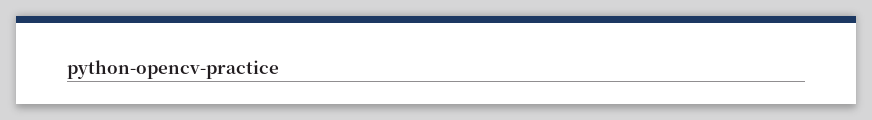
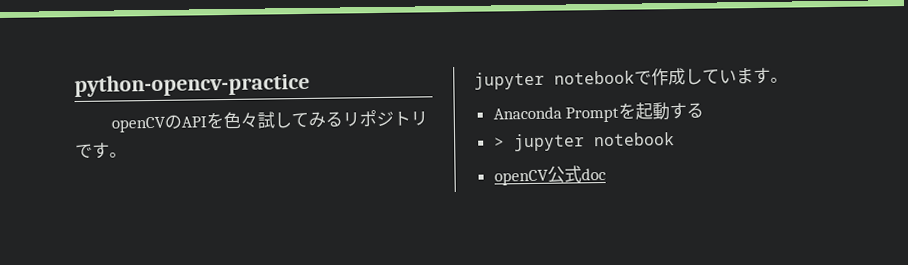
(279, 69) none -> [110,110,428,133] [75,142,127,159] [474,67,788,90] [492,102,705,123] [493,132,675,152] [493,165,606,186] // openCVのAPIを色々試してみるリポジトリです。 // jupyter notebookで作成しています。 // Anaconda Promptを起動する // > jupyter notebook // openCV公式doc

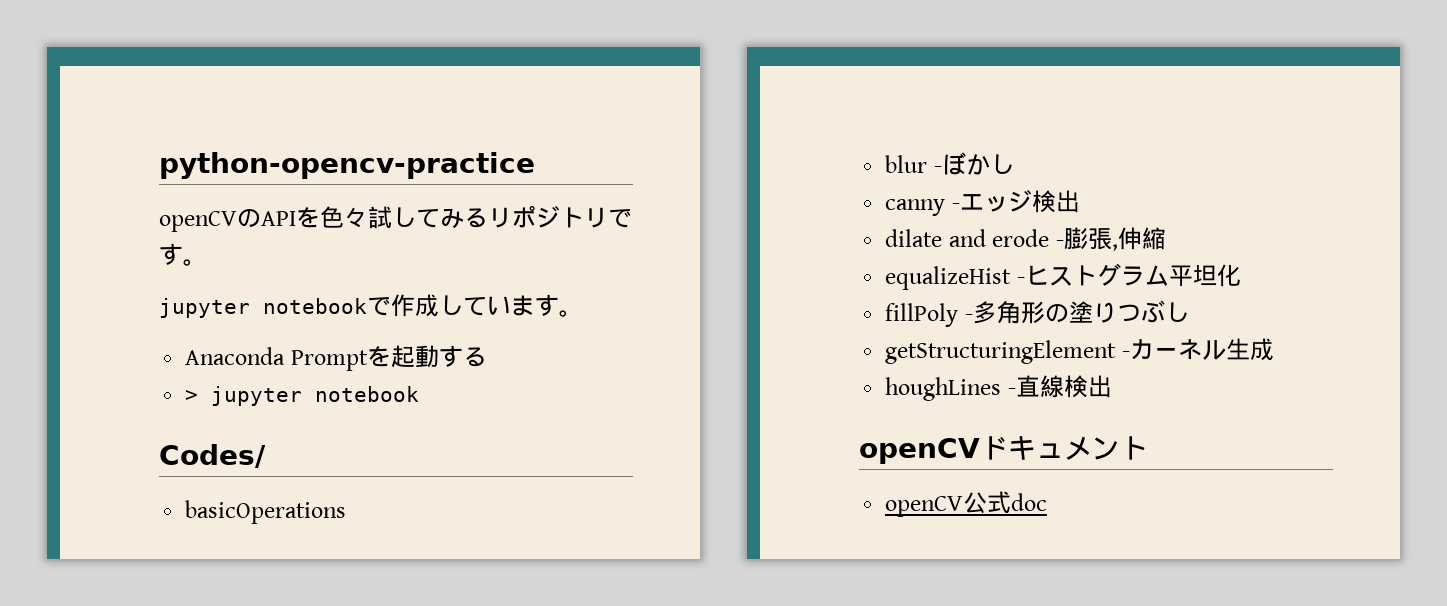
(675, 139) none -> [159,444,266,468] [185,500,347,524] [885,152,1014,175] [885,190,1080,216] [885,227,1166,251] [885,263,1241,290] [885,300,1189,327] [885,338,1274,364] [885,375,1112,401] [859,436,1148,464] // Codes/ // basicOperations // blur -ぼかし // canny -エッジ検出 // dilate and erode -膨張,伸縮 // equalizeHist -ヒストグラム平坦化 // fillPoly -多角形の塗りつぶし // getStructuringElement -カーネル生成 // houghLines -直線検出 // openCVドキュメント

